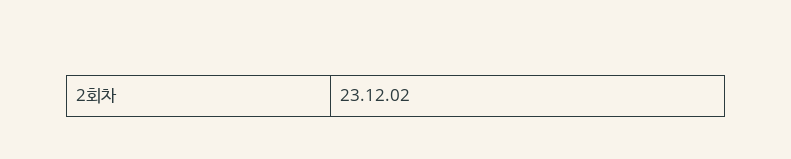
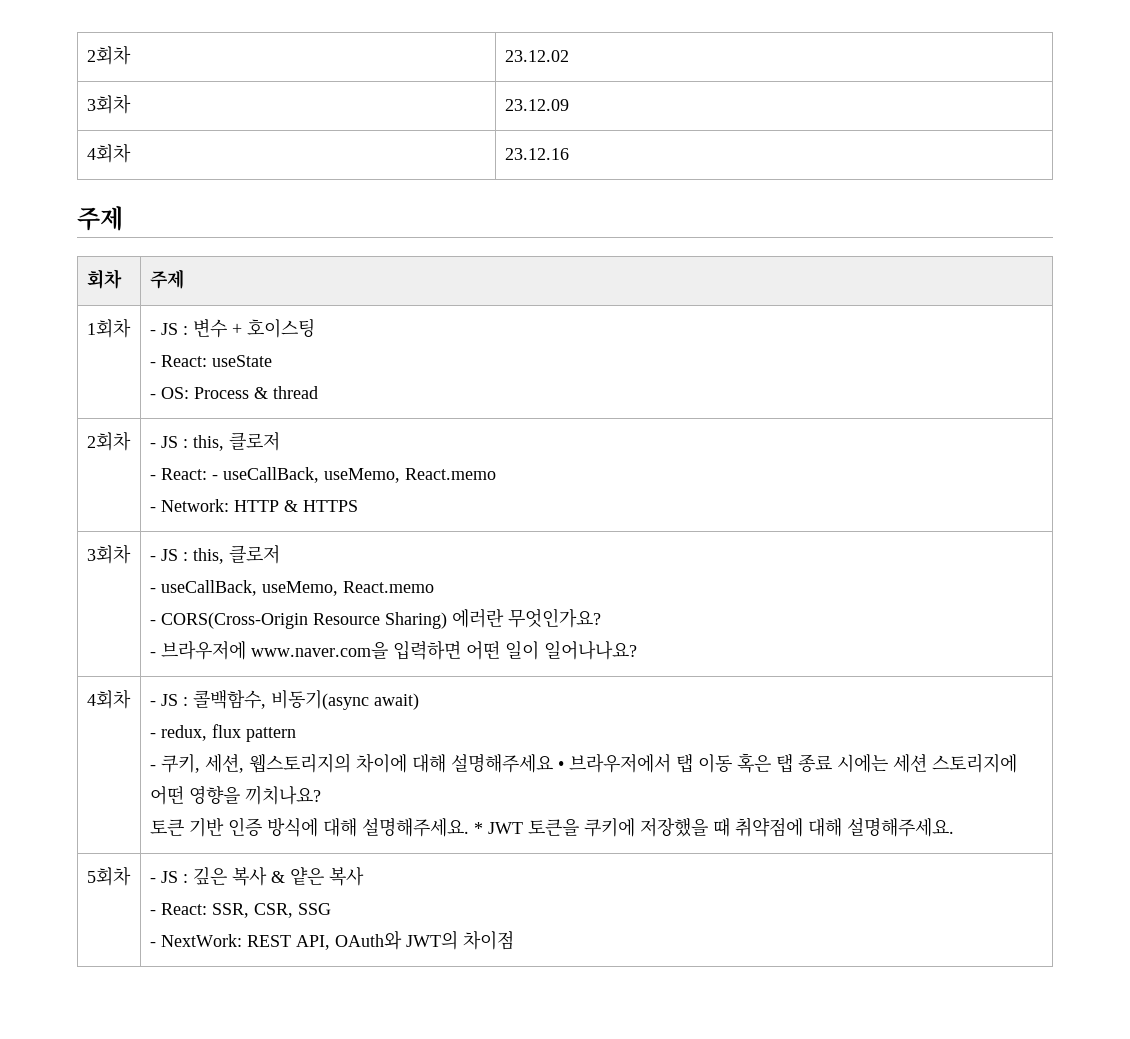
(411, 95) none -> [86,94,131,114] [504,99,569,111] [86,143,131,163] [504,148,569,160] [77,206,123,231] [86,269,122,289] [149,269,184,289] [86,318,131,338] [149,318,315,338] [149,355,272,367] [149,386,318,399] [86,431,131,451] [149,432,280,451] [149,467,496,483] [149,499,358,512] [86,544,131,564] [149,545,280,564] [149,580,434,596] [149,608,601,629] [149,641,637,660] [86,689,131,709] [149,690,419,710] [149,724,296,742] [149,753,1017,773] [149,786,321,805] [149,817,954,837] [86,866,131,886] [149,867,364,886] [149,903,331,918] [149,930,514,950] // 3회차 | 23.12.09 // 4회차 | 23.12.16 // 주제 // 회차 | 주제 // 1회차 | - JS : 변수 + 호이스팅 // - React: useState // - OS: Process & thread // 2회차 | - JS : this, 클로저 // - React: - useCallBack, useMemo, React.memo // - Network: HTTP & HTTPS // 3회차 | - JS : this, 클로저 // - useCallBack, useMemo, React.memo // - CORS(Cross-Origin Resource Sharing) 에러란 무엇인가요? // - 브라우저에 www.naver.com을 입력하면 어떤 일이 일어나나요? // 4회차 | - JS : 콜백함수, 비동기(async await) // - redux, flux pattern // - 쿠키, 세션, 웹스토리지의 차이에 대해 설명해주세요 • 브라우저에서 탭 이동 혹은 탭 종료 시에는 세션 스토리지에 어떤 영향을 끼치나요? // 토큰 기반 인증 방식에 대해 설명해주세요. * JWT 토큰을 쿠키에 저장했을 때 취약점에 대해 설명해주세요. // 5회차 | - JS : 깊은 복사 & 얕은 복사 // - React: SSR, CSR, SSG // - NextWork: REST API, OAuth와 JWT의 차이점

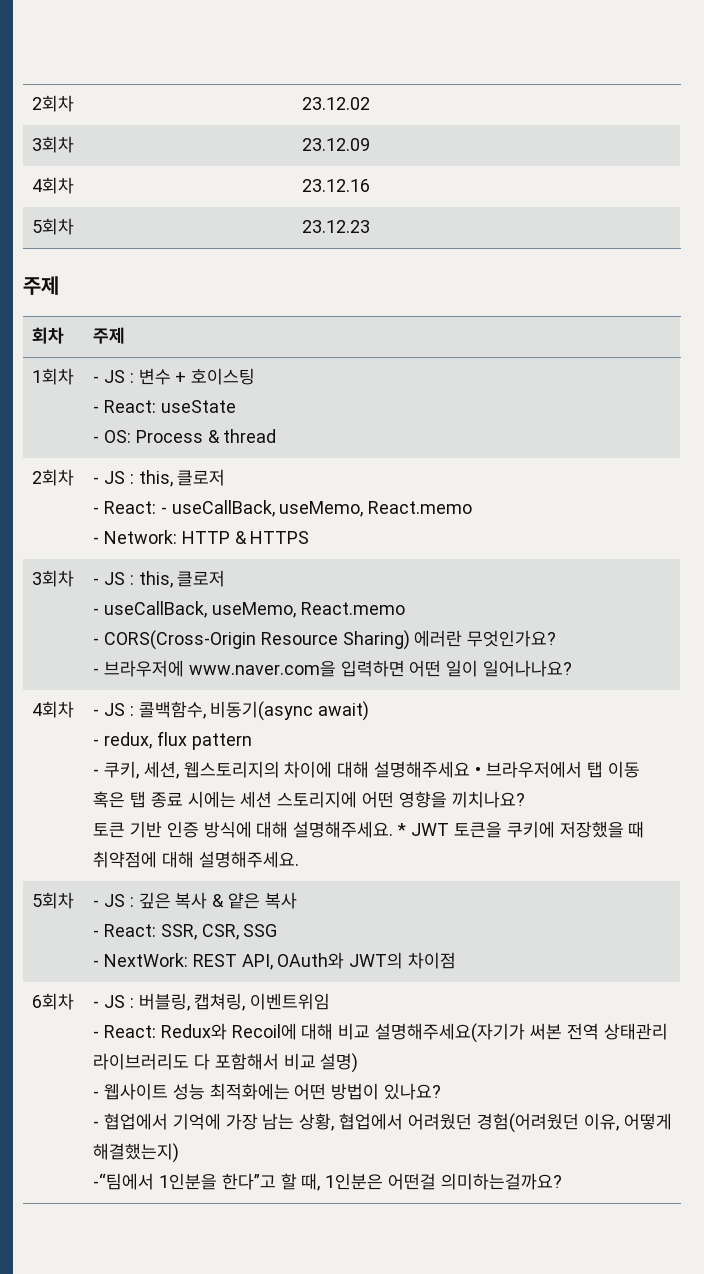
(569, 154) none -> [32,218,75,235] [302,220,371,233] // 5회차 | 23.12.23
(514, 940) none -> [32,993,75,1010] [93,993,331,1011] [93,1023,668,1043] [93,1053,359,1073] [93,1083,442,1100] [93,1113,672,1133] [93,1143,180,1163] [93,1173,563,1191] // 6회차 | - JS : 버블링, 캡쳐링, 이벤트위임 // - React: Redux와 Recoil에 대해 비교 설명해주세요(자기가 써본 전역 상태관리 라이브러리도 다 포함해서 비교 설명) // - 웹사이트 성능 최적화에는 어떤 방법이 있나요? // - 협업에서 기억에 가장 남는 상황, 협업에서 어려웠던 경험(어려웠던 이유, 어떻게 해결했는지) // -“팀에서 1인분을 한다”고 할 때, 1인분은 어떤걸 의미하는걸까요?

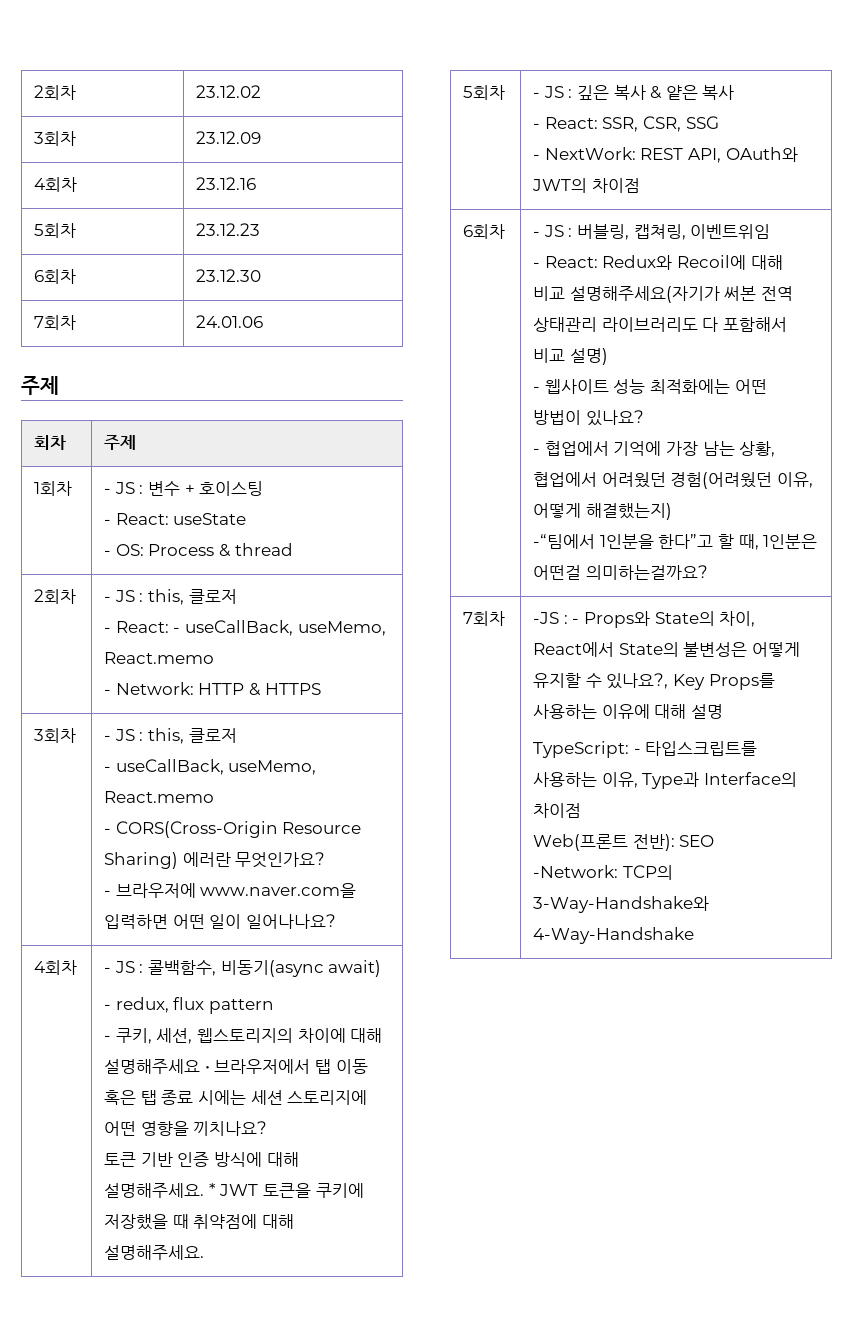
(371, 226) none -> [34,269,77,284] [196,269,262,282] [34,315,77,330] [196,315,264,328] // 6회차 | 23.12.30 // 7회차 | 24.01.06
(563, 1181) none -> [463,611,506,626] [533,611,756,628] [533,642,800,657] [533,673,775,690] [533,704,723,719] [533,741,758,758] [533,772,797,789] [533,803,582,818] [533,834,715,851] [533,865,673,880] [533,896,710,913] [533,927,695,944] // 7회차 | -JS : - Props와 State의 차이, React에서 State의 불변성은 어떻게 유지할 수 있나요?, Key Props를 사용하는 이유에 대해 설명 // TypeScript: - 타입스크립트를 사용하는 이유, Type과 Interface의 차이점 // Web(프론트 전반): SEO // -Network: TCP의 3-Way-Handshake와 4-Way-Handshake

